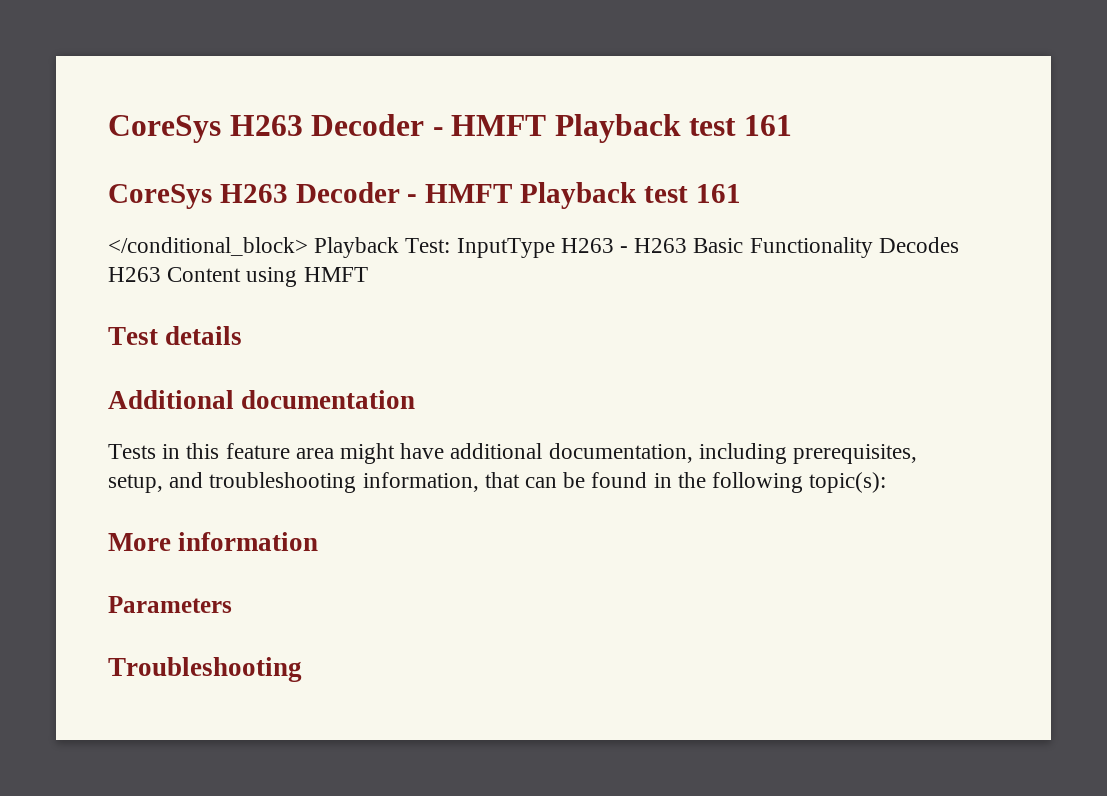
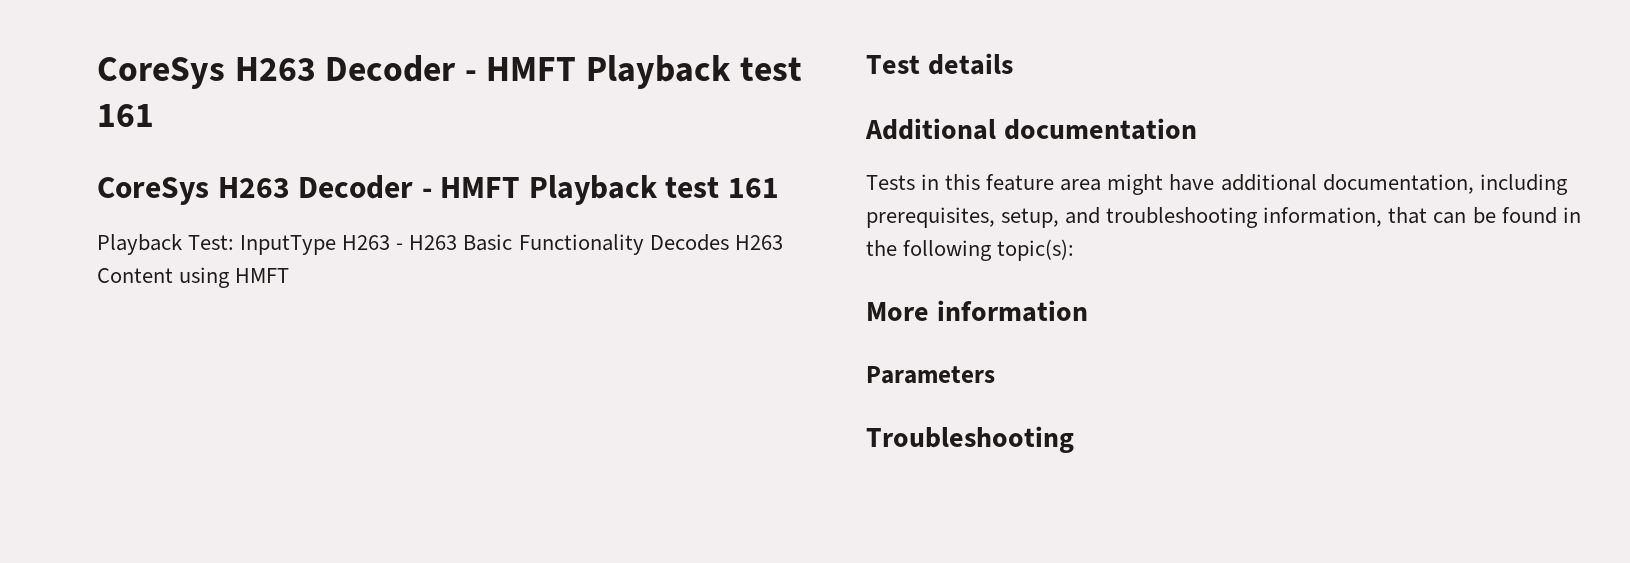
[108,237,308,256] </conditional_block> -> (779, 188) none

